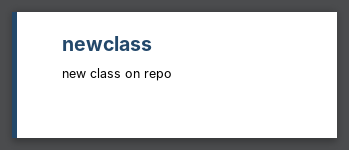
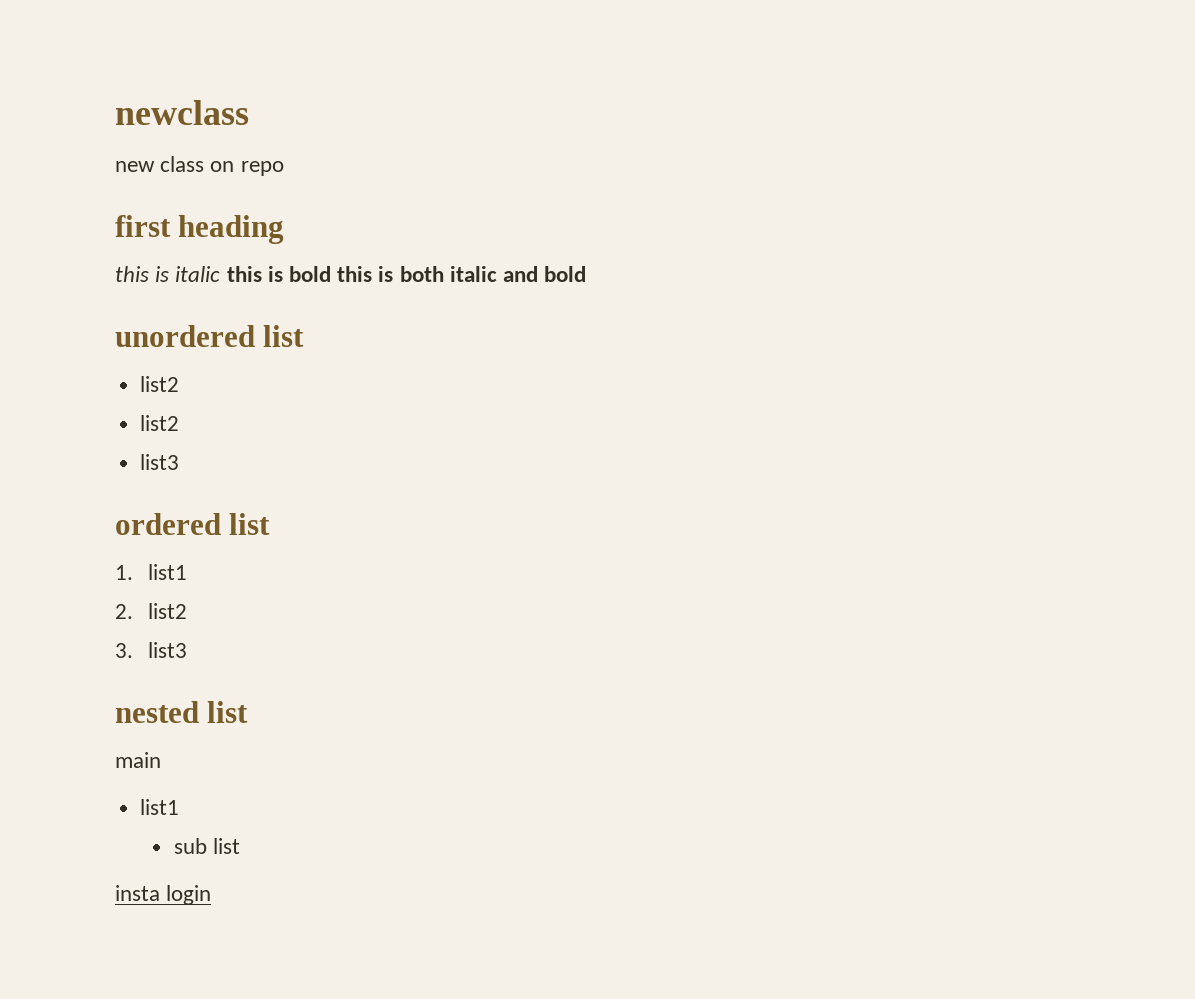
(172, 76) none -> [115,215,285,244] [115,266,587,282] [115,325,305,347] [140,376,180,392] [140,415,180,431] [140,454,180,470] [115,513,271,535] [115,564,188,580] [115,603,188,619] [115,642,188,658] [115,701,249,723] [115,752,161,768] [140,799,180,815] [173,838,240,854] [115,885,212,905] // first heading // this is italic this is bold this is both italic and bold // unordered list // list2 // list2 // list3 // ordered list // 1. list1 // 2. list2 // 3. list3 // nested list // main // list1 // sub list // insta login

